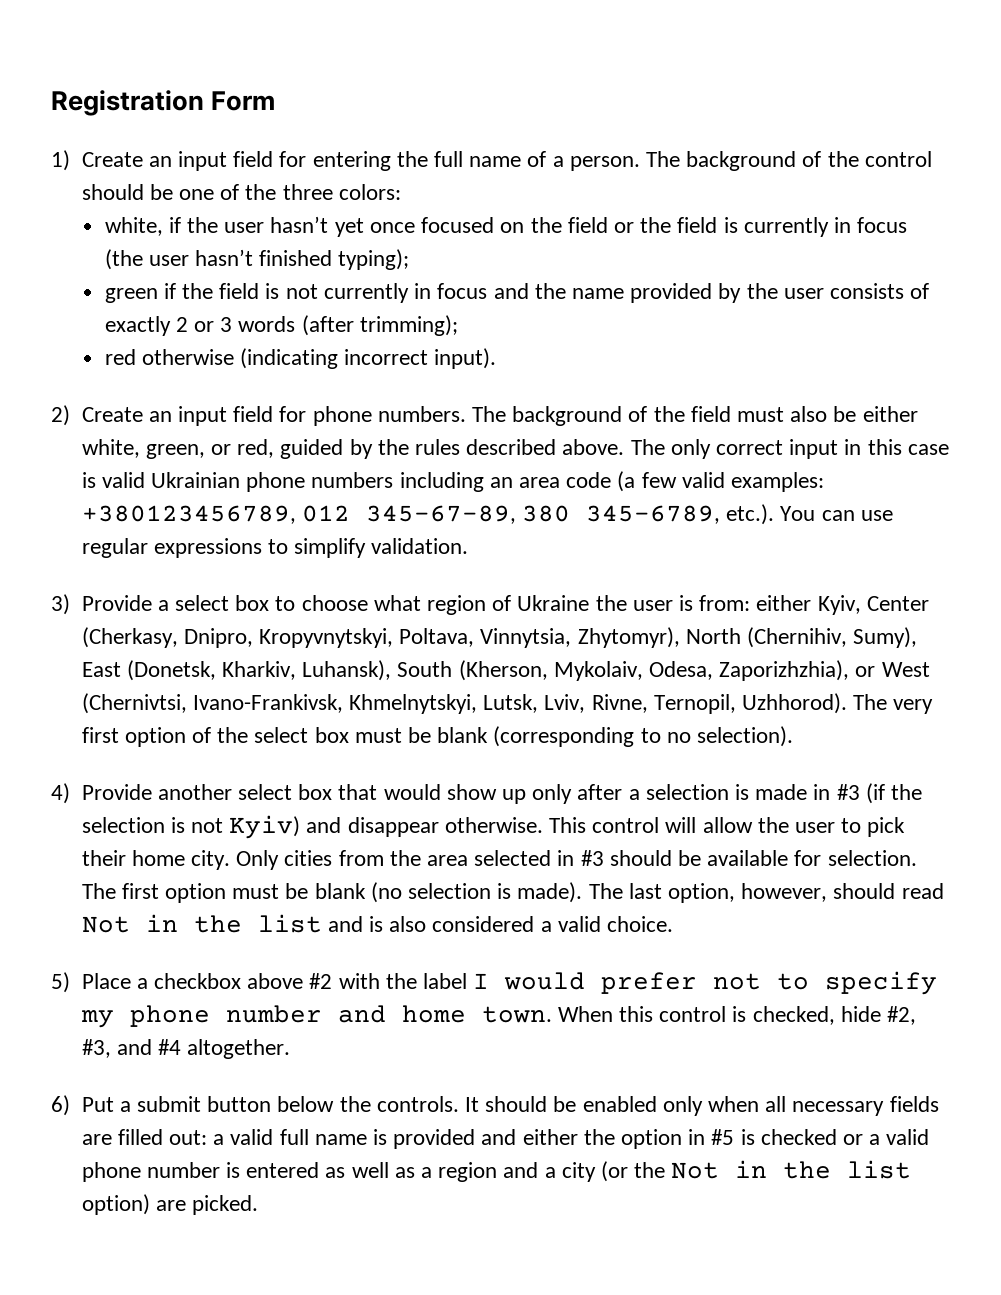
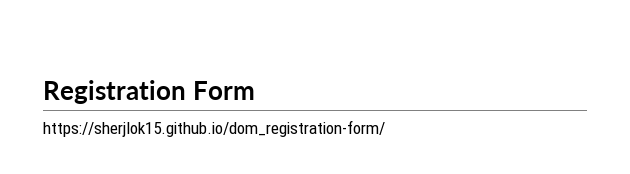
[51,150,932,171] [81,184,401,200] [104,216,908,237] [104,249,410,270] [104,283,930,303] [104,315,458,336] [104,348,497,369] [51,405,918,426] [81,439,949,459] [81,471,825,492] [81,504,893,525] [81,538,469,558] [51,594,929,615] [81,627,918,648] [81,660,930,681] [81,693,934,714] [81,726,794,747] [51,783,923,804] [81,815,906,839] [81,850,917,870] [81,882,944,903] [81,914,673,933] [51,971,938,995] [80,1005,916,1028] [81,1039,291,1059] [51,1095,939,1116] [81,1129,930,1149] [81,1160,912,1182] [81,1194,258,1215] 1) Create an input field for entering the full name of a person. The background of the control should be one of the three colors: // white, if the user hasn’t yet once focused on the field or the field is currently in focus (the user hasn’t finished typing); // green if the field is not currently in focus and the name provided by the user consists of exactly 2 or 3 words (after trimming); // red otherwise (indicating incorrect input). // 2) Create an input field for phone numbers. The background of the field must also be either white, green, or red, guided by the rules described above. The only correct input in this case is valid Ukrainian phone numbers including an area code (a few valid examples: +380123456789, 012 345-67-89, 380 345-6789, etc.). You can use regular expressions to simplify validation. // 3) Provide a select box to choose what region of Ukraine the user is from: either Kyiv, Center (Cherkasy, Dnipro, Kropyvnytskyi, Poltava, Vinnytsia, Zhytomyr), North (Chernihiv, Sumy), East (Donetsk, Kharkiv, Luhansk), South (Kherson, Mykolaiv, Odesa, Zaporizhzhia), or West (Chernivtsi, Ivano-Frankivsk, Khmelnytskyi, Lutsk, Lviv, Rivne, Ternopil, Uzhhorod). The very first option of the select box must be blank (corresponding to no selection). // 4) Provide another select box that would show up only after a selection is made in #3 (if the selection is not Kyiv) and disappear otherwise. This control will allow the user to pick their home city. Only cities from the area selected in #3 should be available for selection. The first option must be blank (no selection is made). The last option, however, should read Not in the list and is also considered a valid choice. // 5) Place a checkbox above #2 with the label I would prefer not to specify my phone number and home town. When this control is checked, hide #2, #3, and #4 altogether. // 6) Put a submit button below the controls. It should be enabled only when all necessary fields are filled out: a valid full name is provided and either the option in #5 is checked or a valid phone number is entered as well as a region and a city (or the Not in the list option) are picked. -> [43,120,385,137] https://sherjlok15.github.io/dom_registration-form/

